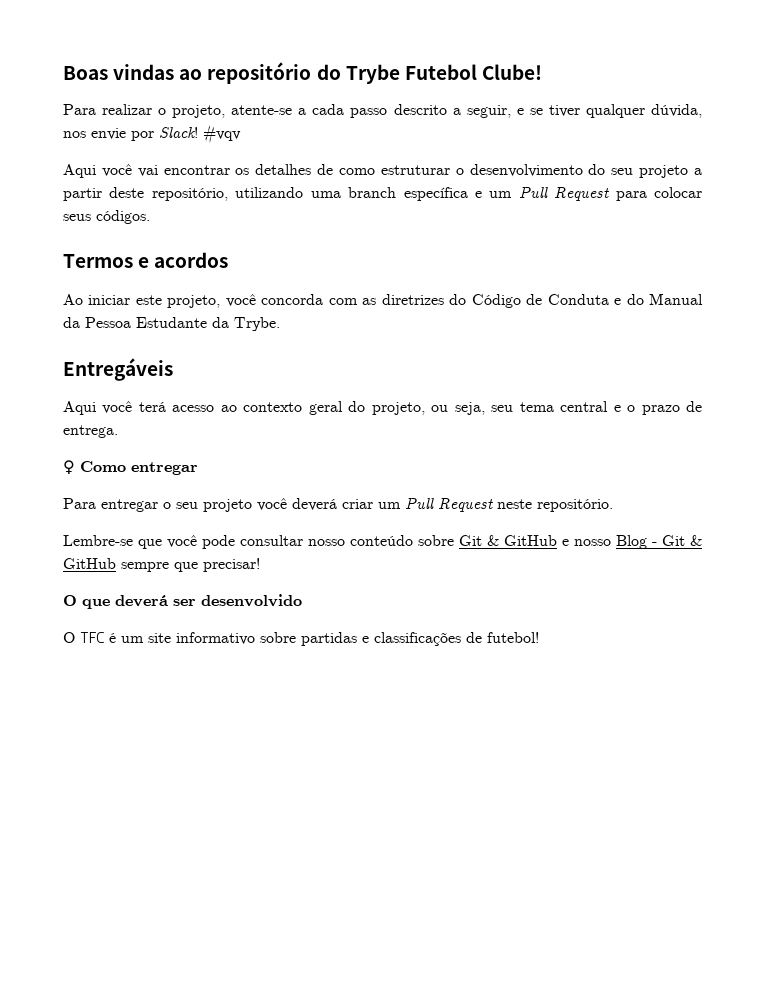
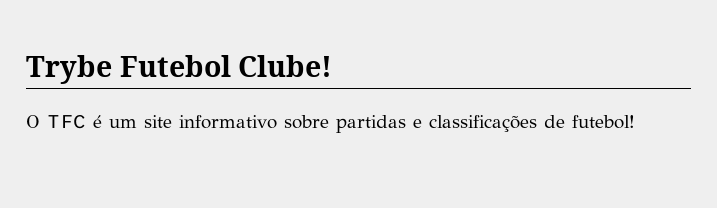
[63,62,542,84] [63,104,702,118] [63,124,241,144] [63,164,702,178] [63,186,702,201] [63,210,150,224] [63,252,229,268] [63,293,703,308] [63,317,280,331] [63,358,173,381] [63,401,703,415] [63,425,118,438] [63,460,198,475] [63,497,613,512] [63,535,702,549] [63,558,260,572] [63,594,302,609] Boas vindas ao repositório do Trybe Futebol Clube! // Para realizar o projeto, atente-se a cada passo descrito a seguir, e se tiver qualquer dúvida, nos envie por Slack! #vqv // Aqui você vai encontrar os detalhes de como estruturar o desenvolvimento do seu projeto a partir deste repositório, utilizando uma branch específica e um Pull Request para colocar seus códigos. // Termos e acordos // Ao iniciar este projeto, você concorda com as diretrizes do Código de Conduta e do Manual da Pessoa Estudante da Trybe. // Entregáveis // Aqui você terá acesso ao contexto geral do projeto, ou seja, seu tema central e o prazo de entrega. // ♀ Como entregar // Para entregar o seu projeto você deverá criar um Pull Request neste repositório. // Lembre-se que você pode consultar nosso conteúdo sobre Git & GitHub e nosso Blog - Git & GitHub sempre que precisar! // O que deverá ser desenvolvido -> [26,55,333,84] Trybe Futebol Clube!

